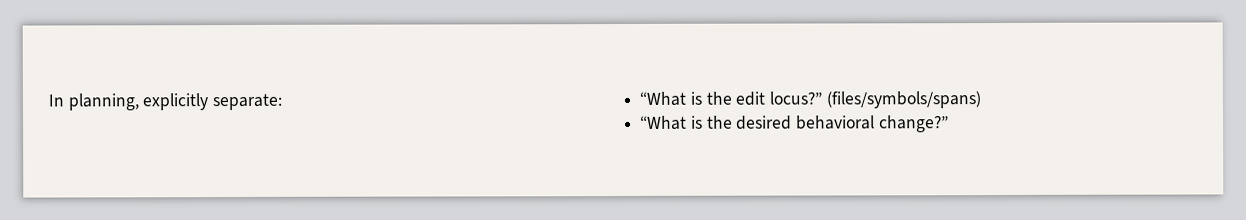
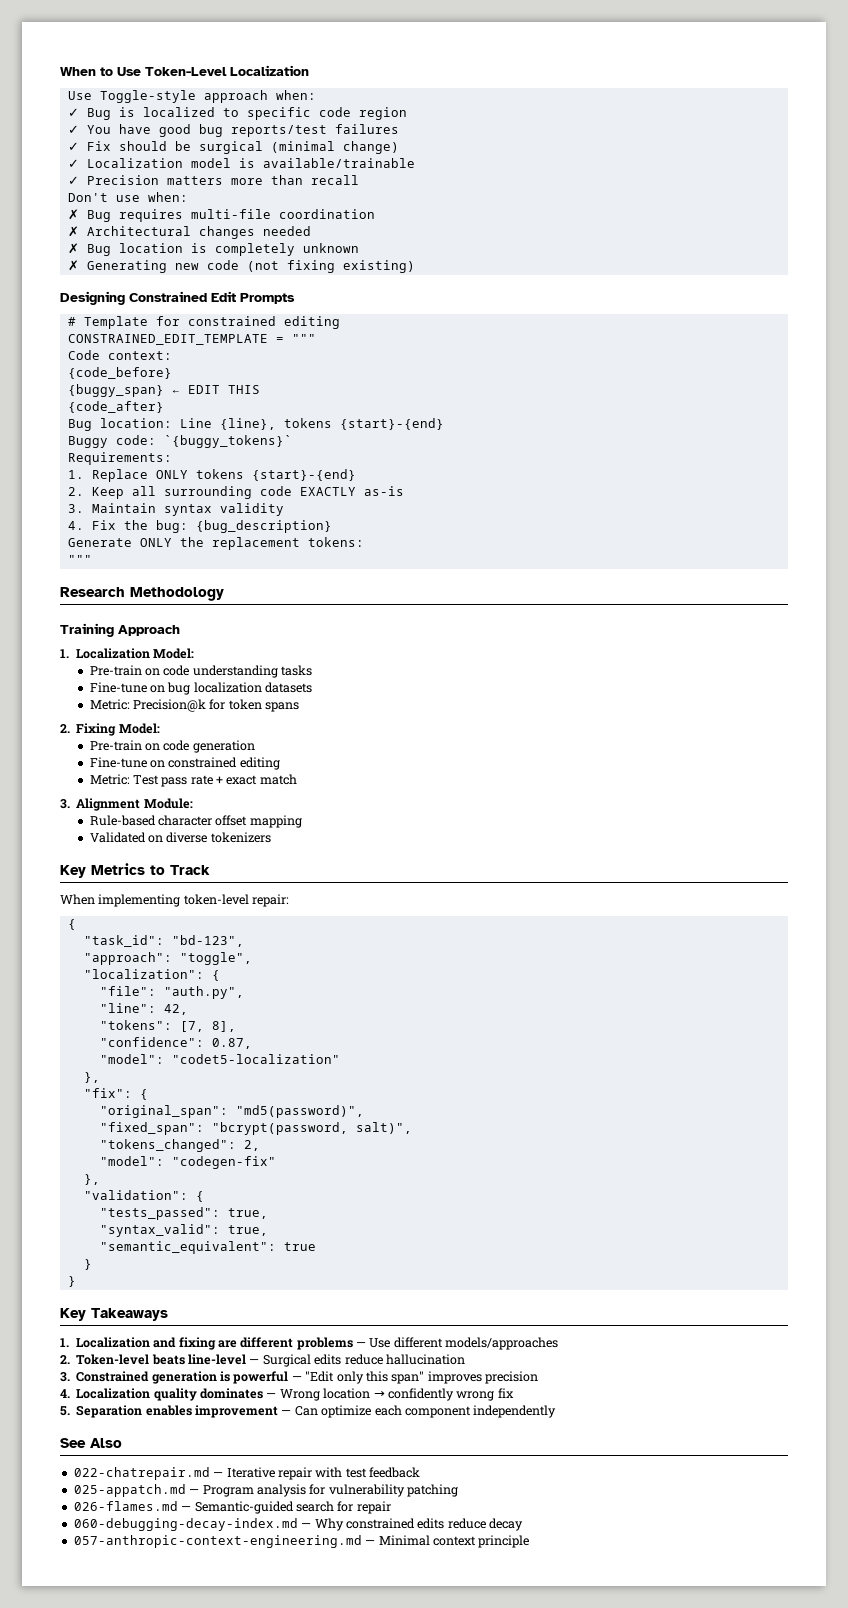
[48,93,283,111] [639,91,981,109] [640,115,949,133] In planning, explicitly separate: // “What is the edit locus?” (files/symbols/spans) // “What is the desired behavioral change?” -> [60,65,309,76] [67,90,316,103] [67,107,407,120] [67,124,399,137] [67,141,399,154] [67,158,415,168] [67,175,359,185] [67,192,188,202] [67,209,375,222] [67,226,311,239] [67,243,359,256] [67,260,415,273] [60,291,295,305] [67,316,340,329] [67,334,316,345] [67,350,172,360] [67,367,172,379] [67,384,260,397] [67,401,164,413] [67,418,444,431] [67,435,292,448] [67,452,172,465] [67,469,356,482] [67,486,404,499] [67,503,284,516] [67,520,332,533] [67,537,364,550] [67,555,92,564] [60,587,224,601] [60,623,180,637] [60,648,195,659] [89,665,313,678] [89,682,313,695] [89,699,300,712] [60,723,160,736] [89,740,255,753] [89,757,280,770] [89,774,297,787] [60,798,193,811] [89,815,302,828] [89,832,271,843] [60,863,210,878] [60,894,290,907] [67,919,76,930] [83,935,244,947] [83,952,252,965] [83,969,220,981] [99,986,244,999] [99,1003,188,1015] [99,1020,236,1032] [99,1037,252,1049] [99,1054,340,1064] [83,1072,100,1083] [83,1088,148,1100] [99,1105,364,1118] [99,1122,412,1135] [99,1139,260,1152] [99,1156,276,1169] [83,1174,100,1185] [83,1190,204,1202] [99,1207,268,1220] [99,1224,268,1237] [99,1241,316,1254] [83,1259,92,1270] [67,1276,76,1287] [60,1308,168,1321] [60,1337,559,1350] [60,1354,465,1367] [60,1371,538,1384] [60,1388,514,1401] [60,1405,557,1418] [60,1438,122,1448] [73,1467,420,1480] [73,1484,458,1497] [73,1501,391,1514] [73,1518,523,1531] [73,1535,530,1548] When to Use Token-Level Localization // Use Toggle-style approach when: // ✓ Bug is localized to specific code region // ✓ You have good bug reports/test failures // ✓ Fix should be surgical (minimal change) // ✓ Localization model is available/trainable // ✓ Precision matters more than recall // Don't use when: // ✗ Bug requires multi-file coordination // ✗ Architectural changes needed // ✗ Bug location is completely unknown // ✗ Generating new code (not fixing existing) // Designing Constrained Edit Prompts // # Template for constrained editing // CONSTRAINED_EDIT_TEMPLATE = """ // Code context: // {code_before} // {buggy_span} ← EDIT THIS // {code_after} // Bug location: Line {line}, tokens {start}-{end} // Buggy code: `{buggy_tokens}` // Requirements: // 1. Replace ONLY tokens {start}-{end} // 2. Keep all surrounding code EXACTLY as-is // 3. Maintain syntax validity // 4. Fix the bug: {bug_description} // Generate ONLY the replacement tokens: // """ // Research Methodology // Training Approach // 1. Localization Model: // Pre-train on code understanding tasks // Fine-tune on bug localization datasets // Metric: Precision@k for token spans // 2. Fixing Model: // Pre-train on code generation // Fine-tune on constrained editing // Metric: Test pass rate + exact match // 3. Alignment Module: // Rule-based character offset mapping // Validated on diverse tokenizers // Key Metrics to Track // When implementing token-level repair: // { // "task_id": "bd-123", // "approach": "toggle", // "localization": { // "file": "auth.py", // "line": 42, // "tokens": [7, 8], // "confidence": 0.87, // "model": "codet5-localization" // }, // "fix": { // "original_span": "md5(password)", // "fixed_span": "bcrypt(password, salt)", // "tokens_changed": 2, // "model": "codegen-fix" // }, // "validation": { // "tests_passed": true, // "syntax_valid": true, // "semantic_equivalent": true // } // } // Key Takeaways // 1. Localization and fixing are different problems — Use different models/approaches // 2. Token-level beats line-level — Surgical edits reduce hallucination // 3. Constrained generation is powerful — "Edit only this span" improves precision // 4. Localization quality dominates — Wrong location → confidently wrong fix // 5. Separation enables improvement — Can optimize each component independently // See Also // 022-chatrepair.md — Iterative repair with test feedback // 025-appatch.md — Program analysis for vulnerability patching // 026-flames.md — Semantic-guided search for repair // 060-debugging-decay-index.md — Why constrained edits reduce decay // 057-anthropic-context-engineering.md — Minimal context principle

